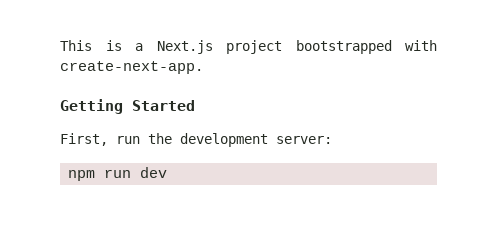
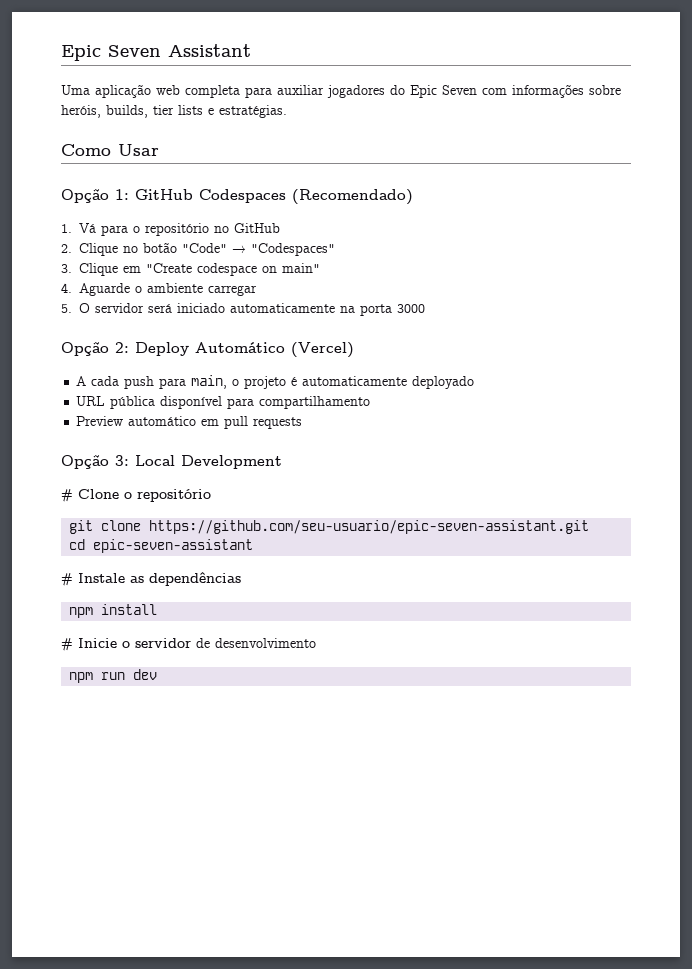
[60,40,437,54] [60,61,203,74] [60,99,195,114] [60,133,332,147] This is a Next.js project bootstrapped with create-next-app. // Getting Started // First, run the development server: -> [61,44,251,61] [61,84,621,98] [61,105,287,118] [61,144,159,156] [61,188,413,205] [61,223,280,236] [61,242,335,256] [61,263,320,276] [61,283,257,296] [61,303,425,316] [61,341,354,358] [76,375,475,389] [76,396,371,409] [76,416,303,429] [61,454,282,469] [61,489,211,502] [69,520,590,534] [69,539,254,553] [61,572,241,586] [69,604,158,618] [61,638,316,651] Epic Seven Assistant // Uma aplicação web completa para auxiliar jogadores do Epic Seven com informações sobre heróis, builds, tier lists e estratégias. // Como Usar // Opção 1: GitHub Codespaces (Recomendado) // 1. Vá para o repositório no GitHub // 2. Clique no botão "Code" → "Codespaces" // 3. Clique em "Create codespace on main" // 4. Aguarde o ambiente carregar // 5. O servidor será iniciado automaticamente na porta 3000 // Opção 2: Deploy Automático (Vercel) // A cada push para main, o projeto é automaticamente deployado // URL pública disponível para compartilhamento // Preview automático em pull requests // Opção 3: Local Development // # Clone o repositório // git clone https://github.com/seu-usuario/epic-seven-assistant.git // cd epic-seven-assistant // # Instale as dependências // npm install // # Inicie o servidor de desenvolvimento

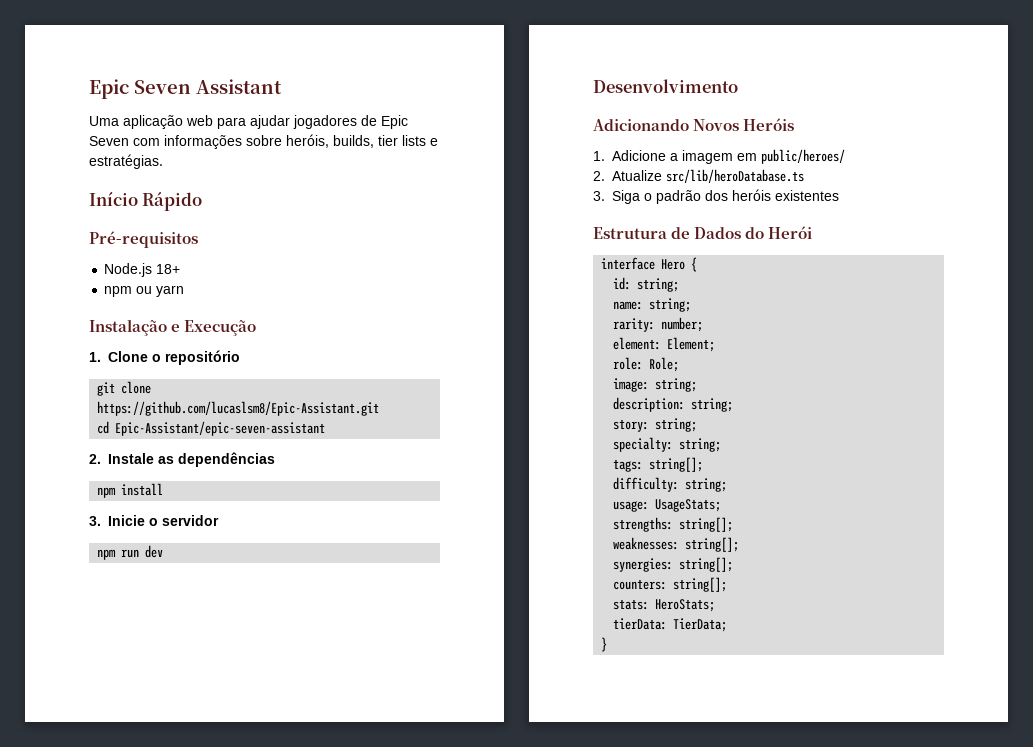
[185,85,405,98] completa para auxiliar jogadores do -> [217,115,377,129] para ajudar jogadores de
[61,144,159,156] [61,188,413,205] [61,223,280,236] [61,242,335,256] [61,263,320,276] [61,283,257,296] [61,303,425,316] [61,341,354,358] [76,375,475,389] [76,396,371,409] [76,416,303,429] [61,454,282,469] [61,489,73,502] Como Usar // Opção 1: GitHub Codespaces (Recomendado) // 1. Vá para o repositório no GitHub // 2. Clique no botão "Code" → "Codespaces" // 3. Clique em "Create codespace on main" // 4. Aguarde o ambiente carregar // 5. O servidor será iniciado automaticamente na porta 3000 // Opção 2: Deploy Automático (Vercel) // A cada push para main, o projeto é automaticamente deployado // URL pública disponível para compartilhamento // Preview automático em pull requests // Opção 3: Local Development // # -> [89,191,203,211] [89,231,198,248] [104,263,181,277] [104,285,185,297] [89,319,257,336] [89,352,101,362] Início Rápido // Pré-requisitos // Node.js 18+ // npm ou yarn // Instalação e Execução // 1.
[149,520,590,534] https://github.com/seu-usuario/epic-seven-assistant.git -> [97,401,380,416] https://github.com/lucaslsm8/Epic-Assistant.git
[93,539,254,553] [61,573,73,586] epic-seven-assistant // # -> [115,421,326,436] [89,454,101,464] Epic-Assistant/epic-seven-assistant // 2.
[61,638,73,651] # -> [89,516,101,526] 3.
[196,638,316,648] de desenvolvimento -> (219, 520) none
(158, 674) none -> [593,79,738,93] [593,118,795,131] [593,149,845,164] [593,169,804,183] [593,189,839,204] [593,226,813,239] [601,257,698,272] [613,277,680,292] [613,298,692,312] [613,317,704,332] [613,337,716,352] [613,357,680,372] [613,378,698,392] [613,397,734,412] [613,418,698,432] [613,437,722,452] [613,457,704,472] [613,477,728,492] [613,499,722,512] [613,517,734,532] [613,537,740,552] [613,557,734,572] [613,577,728,592] [613,599,716,612] [613,618,728,632] [601,637,608,652] // Desenvolvimento // Adicionando Novos Heróis // 1. Adicione a imagem em public/heroes/ // 2. Atualize src/lib/heroDatabase.ts // 3. Siga o padrão dos heróis existentes // Estrutura de Dados do Herói // interface Hero { // id: string; // name: string; // rarity: number; // element: Element; // role: Role; // image: string; // description: string; // story: string; // specialty: string; // tags: string[]; // difficulty: string; // usage: UsageStats; // strengths: string[]; // weaknesses: string[]; // synergies: string[]; // counters: string[]; // stats: HeroStats; // tierData: TierData; // }

